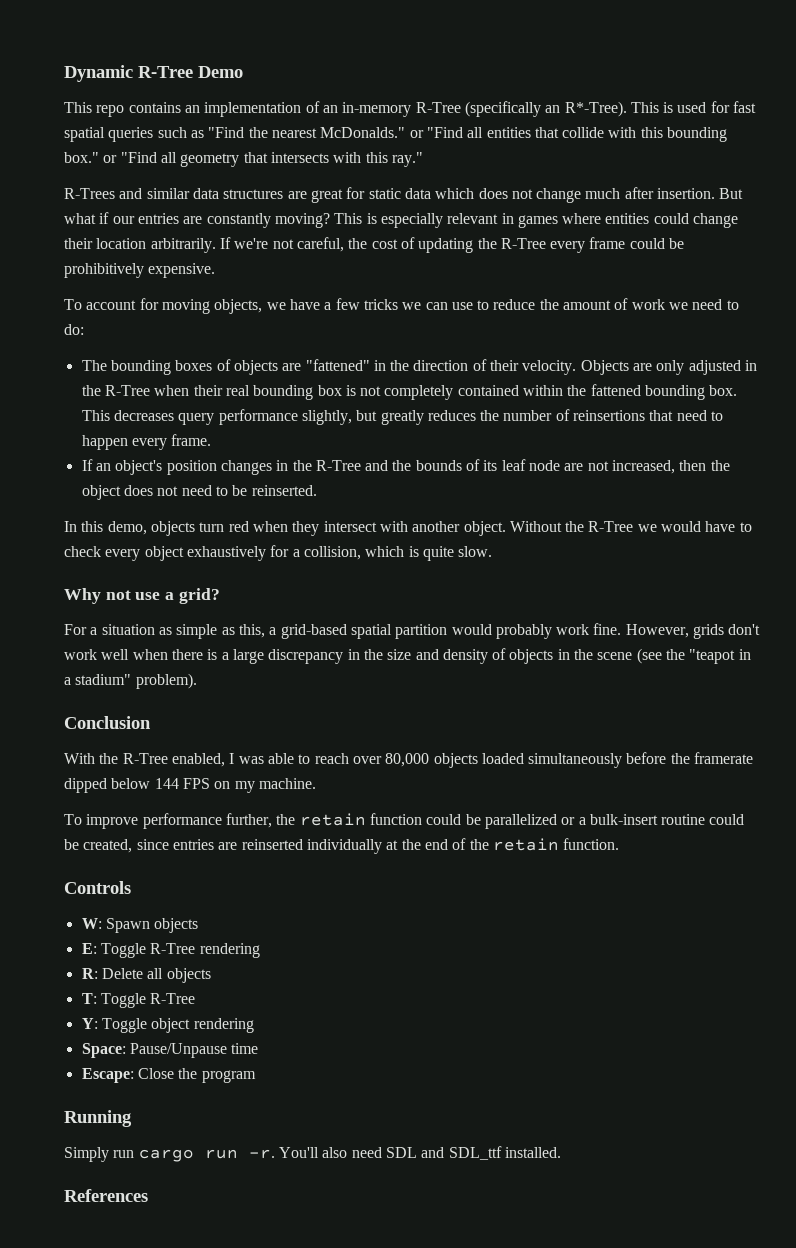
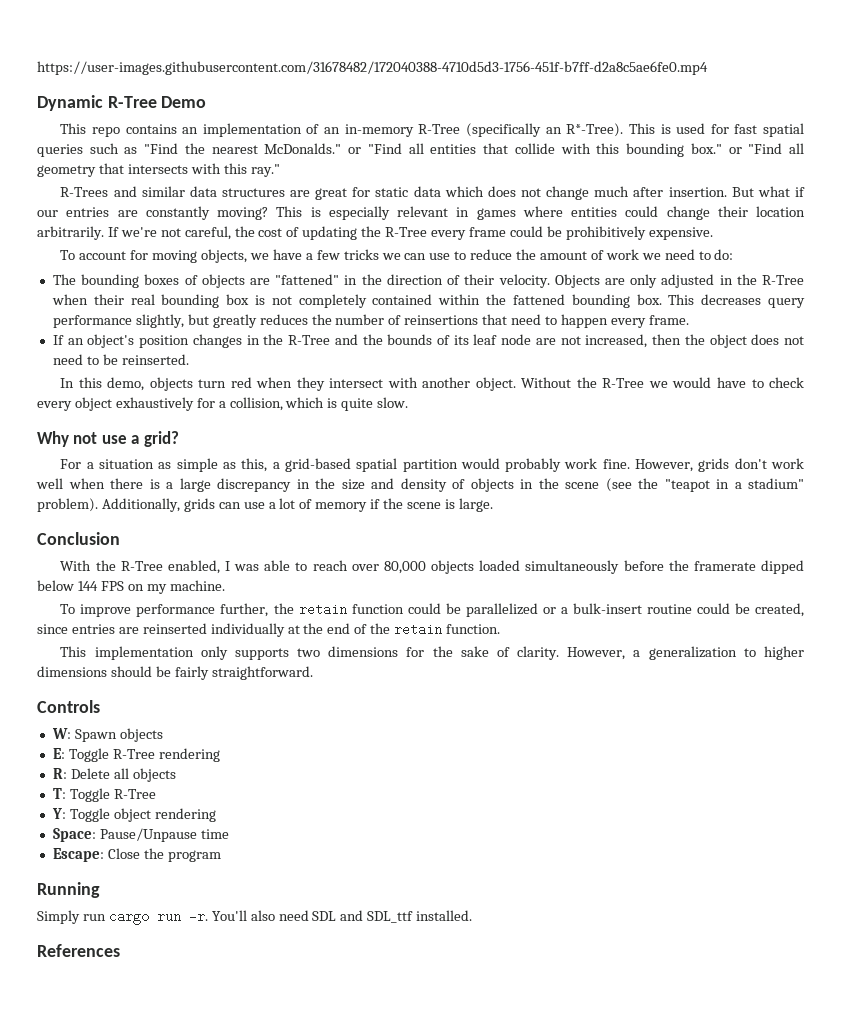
(64, 73) none -> [37,61,708,75] https://user-images.githubusercontent.com/31678482/172040388-4710d5d3-1756-451f-b7ff-d2a8c5ae6fe0.mp4 //
(197, 681) none -> [101,498,493,512] Additionally, grids can use a lot of memory if the scene is large.
(620, 844) none -> [60,646,805,660] [37,666,313,680] // This implementation only supports two dimensions for the sake of clarity. However, a generalization to higher dimensions should be fairly straightforward.

